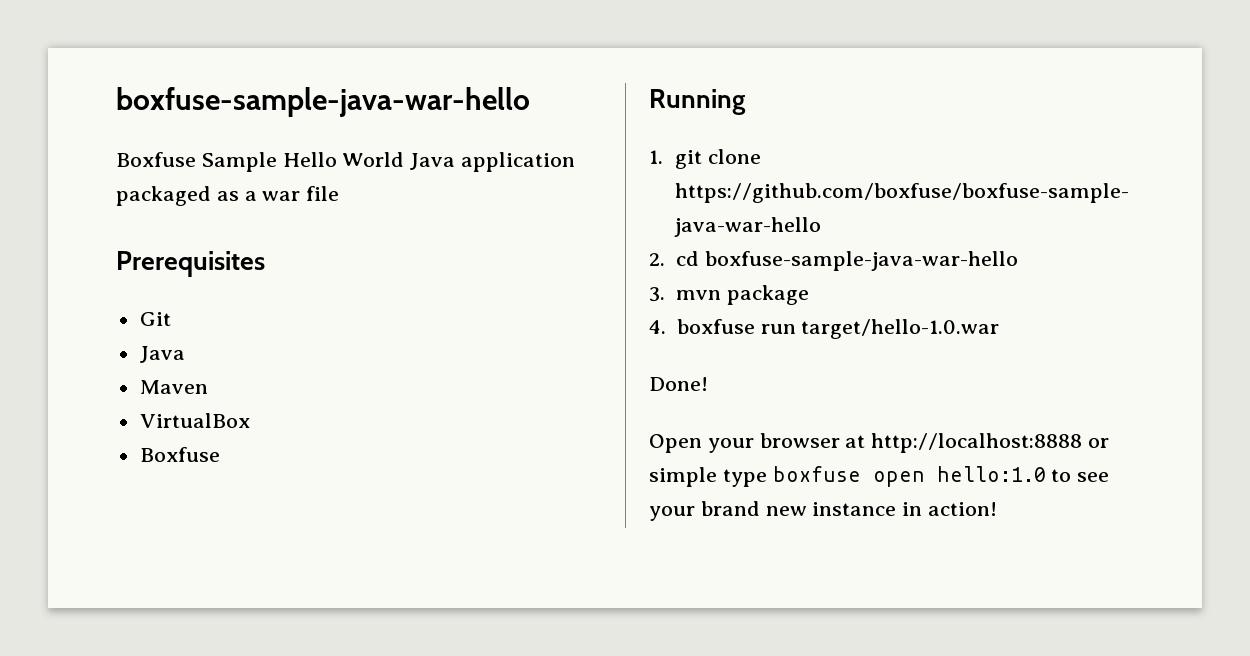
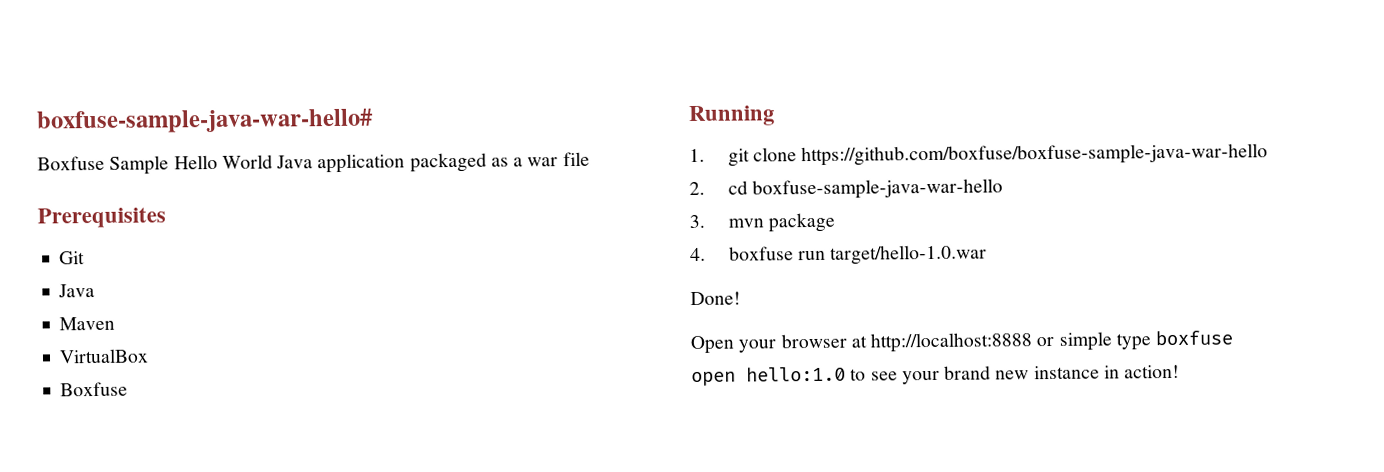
[116,87,530,117] boxfuse-sample-java-war-hello -> [36,107,374,134] boxfuse-sample-java-war-hello#

